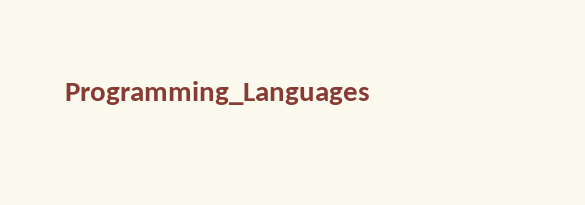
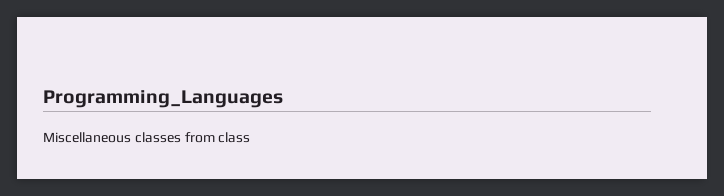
(370, 93) none -> [43,132,251,143] // Miscellaneous classes from class

